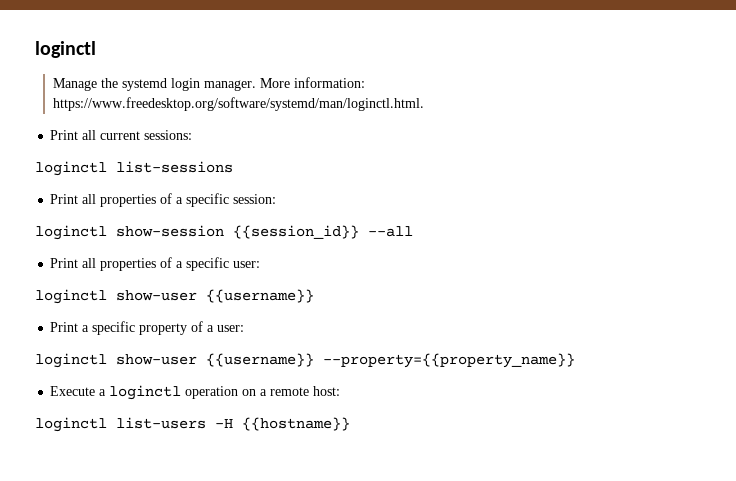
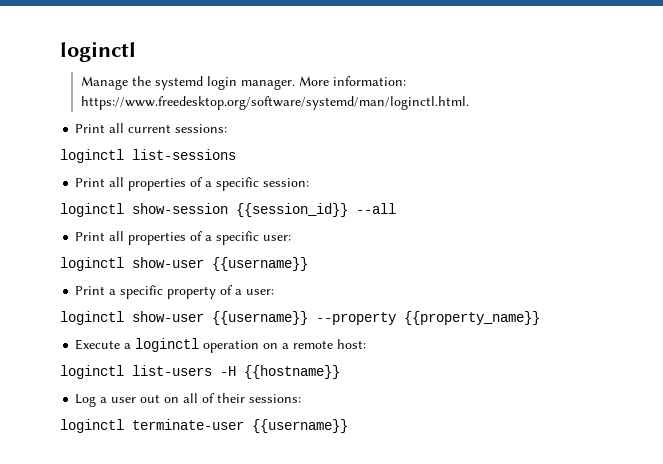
[323,353,575,368] --property={{property_name}} -> [316,311,540,325] --property {{property_name}}
(350, 424) none -> [75,393,302,407] [60,419,348,433] // Log a user out on all of their sessions: // loginctl terminate-user {{username}}

